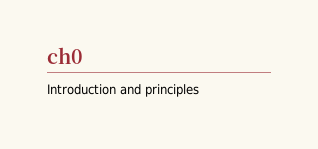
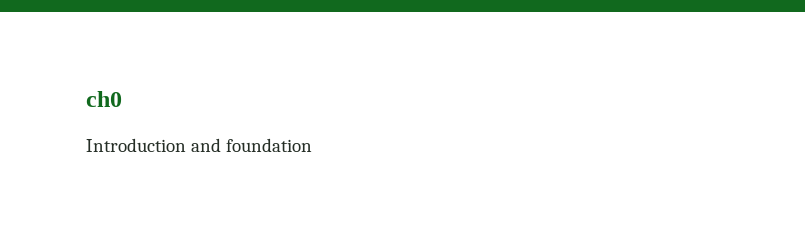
[145,84,199,97] principles -> [226,138,313,152] foundation

